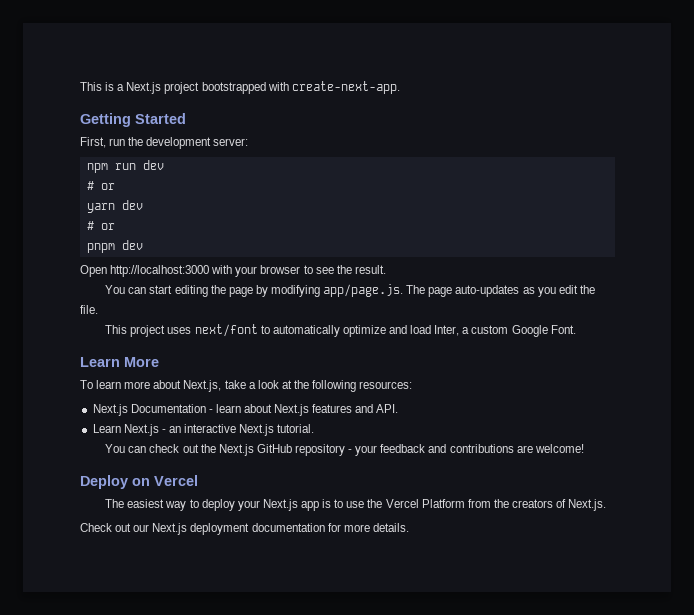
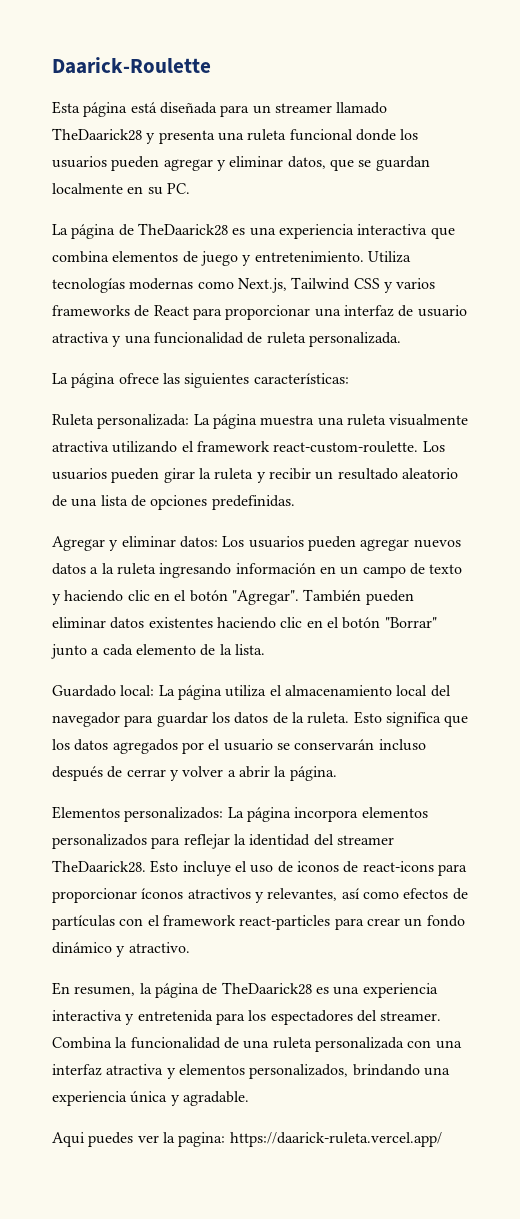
[80,81,400,94] [80,113,186,127] [80,137,249,149] [86,160,164,173] [86,181,115,190] [86,200,143,213] [86,221,115,230] [86,240,143,253] [80,265,386,277] [105,284,595,297] [80,305,98,314] [105,324,576,337] [80,357,159,367] [80,380,413,392] [92,404,399,416] [92,424,315,436] [105,444,584,456] [80,475,198,489] [105,499,607,511] [80,523,409,535] This is a Next.js project bootstrapped with create-next-app. // Getting Started // First, run the development server: // npm run dev // # or // yarn dev // # or // pnpm dev // Open http://localhost:3000 with your browser to see the result. // You can start editing the page by modifying app/page.js. The page auto-updates as you edit the file. // This project uses next/font to automatically optimize and load Inter, a custom Google Font. // Learn More // To learn more about Next.js, take a look at the following resources: // Next.js Documentation - learn about Next.js features and API. // Learn Next.js - an interactive Next.js tutorial. // You can check out the Next.js GitHub repository - your feedback and contributions are welcome! // Deploy on Vercel // The easiest way to deploy your Next.js app is to use the Vercel Platform from the creators of Next.js. // Check out our Next.js deployment documentation for more details. -> [52,57,211,74] [52,101,388,117] [52,128,419,144] [52,156,430,171] [52,183,190,195] [52,223,455,239] [52,251,411,266] [52,277,436,293] [52,305,467,320] [52,332,401,347] [52,373,349,388] [52,414,469,429] [52,441,445,453] [52,468,458,483] [52,495,295,510] [52,536,461,551] [52,563,463,578] [52,589,414,605] [52,617,437,629] [51,644,265,659] [52,685,451,700] [52,711,469,727] [52,739,426,754] [52,766,337,781] [52,806,428,822] [52,834,394,849] [52,860,467,876] [52,888,468,903] [52,915,465,930] [52,942,190,957] [52,982,438,998] [52,1010,442,1025] [52,1037,462,1052] [52,1064,450,1079] [52,1091,249,1106] [52,1132,442,1147] Daarick-Roulette // Esta página está diseñada para un streamer llamado TheDaarick28 y presenta una ruleta funcional donde los usuarios pueden agregar y eliminar datos, que se guardan localmente en su PC. // La página de TheDaarick28 es una experiencia interactiva que combina elementos de juego y entretenimiento. Utiliza tecnologías modernas como Next.js, Tailwind CSS y varios frameworks de React para proporcionar una interfaz de usuario atractiva y una funcionalidad de ruleta personalizada. // La página ofrece las siguientes características: // Ruleta personalizada: La página muestra una ruleta visualmente atractiva utilizando el framework react-custom-roulette. Los usuarios pueden girar la ruleta y recibir un resultado aleatorio de una lista de opciones predefinidas. // Agregar y eliminar datos: Los usuarios pueden agregar nuevos datos a la ruleta ingresando información en un campo de texto y haciendo clic en el botón "Agregar". También pueden eliminar datos existentes haciendo clic en el botón "Borrar" junto a cada elemento de la lista. // Guardado local: La página utiliza el almacenamiento local del navegador para guardar los datos de la ruleta. Esto significa que los datos agregados por el usuario se conservarán incluso después de cerrar y volver a abrir la página. // Elementos personalizados: La página incorpora elementos personalizados para reflejar la identidad del streamer TheDaarick28. Esto incluye el uso de iconos de react-icons para proporcionar íconos atractivos y relevantes, así como efectos de partículas con el framework react-particles para crear un fondo dinámico y atractivo. // En resumen, la página de TheDaarick28 es una experiencia interactiva y entretenida para los espectadores del streamer. Combina la funcionalidad de una ruleta personalizada con una interfaz atractiva y elementos personalizados, brindando una experiencia única y agradable. // Aqui puedes ver la pagina: https://daarick-ruleta.vercel.app/

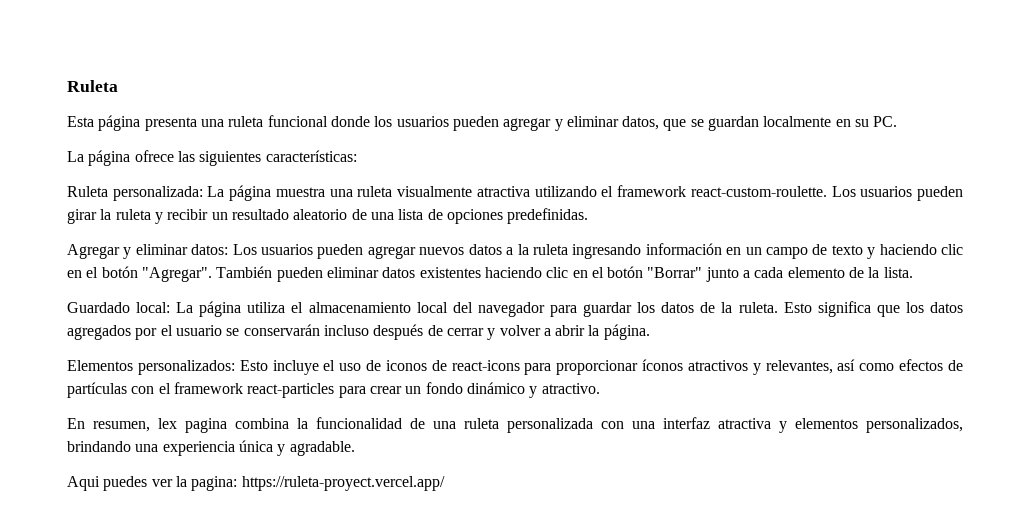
[52,57,211,74] Daarick-Roulette -> [67,80,118,92] Ruleta
[130,102,388,117] [52,128,156,144] está diseñada para un streamer llamado TheDaarick28 y -> (141, 123) none
[52,223,455,239] [52,251,411,266] [52,277,436,293] [52,305,467,320] [52,332,401,347] // La página de TheDaarick28 es una experiencia interactiva que combina elementos de juego y entretenimiento. Utiliza tecnologías modernas como Next.js, Tailwind CSS y varios frameworks de React para proporcionar una interfaz de usuario atractiva y una funcionalidad de ruleta personalizada. -> (898, 121) none
[227,807,428,822] [52,834,394,849] [52,860,146,873] La página incorpora elementos personalizados para reflejar la identidad del streamer TheDaarick28. -> (235, 367) none
[139,982,438,998] [52,1010,442,1025] [52,1037,112,1049] la página de TheDaarick28 es una experiencia interactiva y entretenida para los espectadores del streamer. Combina -> [158,418,289,433] lex pagina combina
[229,1132,442,1147] https://daarick-ruleta.vercel.app/ -> [241,476,445,491] https://ruleta-proyect.vercel.app/

